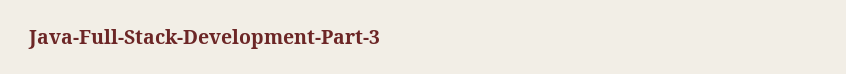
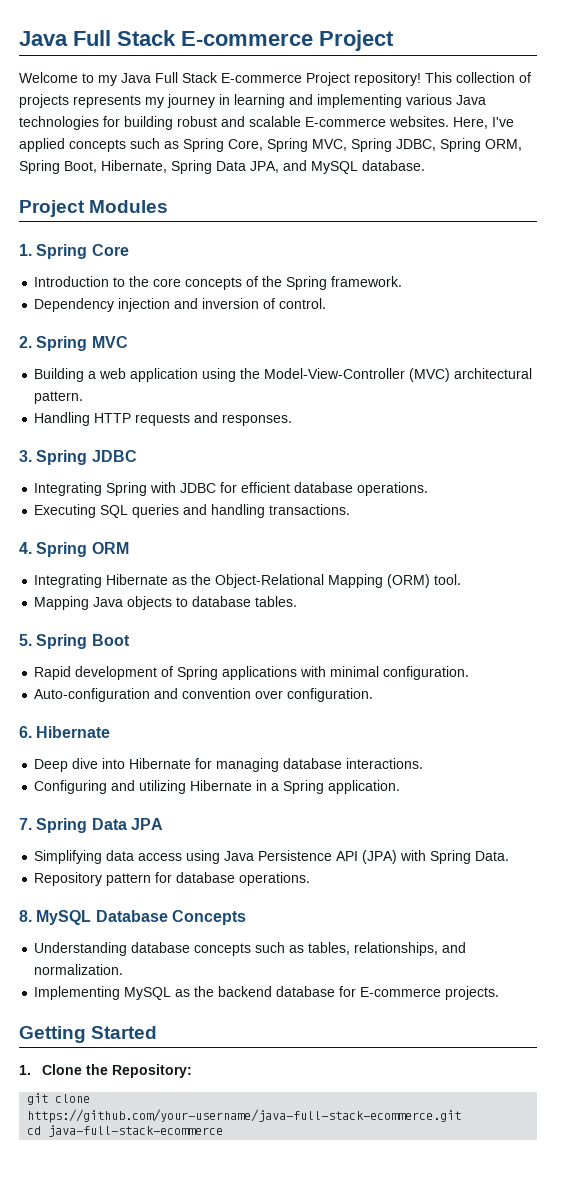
[28,29,380,49] Java-Full-Stack-Development-Part-3 -> [19,30,394,51] [19,72,531,86] [19,94,486,108] [19,116,514,130] [19,138,522,152] [19,160,425,174] [19,200,169,217] [19,244,129,259] [34,276,403,290] [34,298,327,312] [19,336,128,351] [34,368,533,382] [34,391,84,404] [34,412,293,426] [19,450,137,465] [34,482,429,496] [34,504,351,518] [19,542,129,557] [34,574,462,588] [34,596,298,610] [19,634,130,649] [34,666,470,680] [34,688,374,702] [19,726,111,738] [34,758,424,772] [34,780,401,794] [19,818,163,833] [34,850,510,864] [34,872,311,886] [19,910,246,925] [34,942,467,956] [34,964,124,975] [34,986,500,1000] [19,1026,158,1043] [19,1064,193,1078] [27,1093,91,1105] [27,1109,462,1123] [27,1125,224,1137] Java Full Stack E-commerce Project // Welcome to my Java Full Stack E-commerce Project repository! This collection of projects represents my journey in learning and implementing various Java technologies for building robust and scalable E-commerce websites. Here, I've applied concepts such as Spring Core, Spring MVC, Spring JDBC, Spring ORM, Spring Boot, Hibernate, Spring Data JPA, and MySQL database. // Project Modules // 1. Spring Core // Introduction to the core concepts of the Spring framework. // Dependency injection and inversion of control. // 2. Spring MVC // Building a web application using the Model-View-Controller (MVC) architectural pattern. // Handling HTTP requests and responses. // 3. Spring JDBC // Integrating Spring with JDBC for efficient database operations. // Executing SQL queries and handling transactions. // 4. Spring ORM // Integrating Hibernate as the Object-Relational Mapping (ORM) tool. // Mapping Java objects to database tables. // 5. Spring Boot // Rapid development of Spring applications with minimal configuration. // Auto-configuration and convention over configuration. // 6. Hibernate // Deep dive into Hibernate for managing database interactions. // Configuring and utilizing Hibernate in a Spring application. // 7. Spring Data JPA // Simplifying data access using Java Persistence API (JPA) with Spring Data. // Repository pattern for database operations. // 8. MySQL Database Concepts // Understanding database concepts such as tables, relationships, and normalization. // Implementing MySQL as the backend database for E-commerce projects. // Getting Started // 1. Clone the Repository: // git clone https://github.com/your-username/java-full-stack-ecommerce.git // cd java-full-stack-ecommerce

